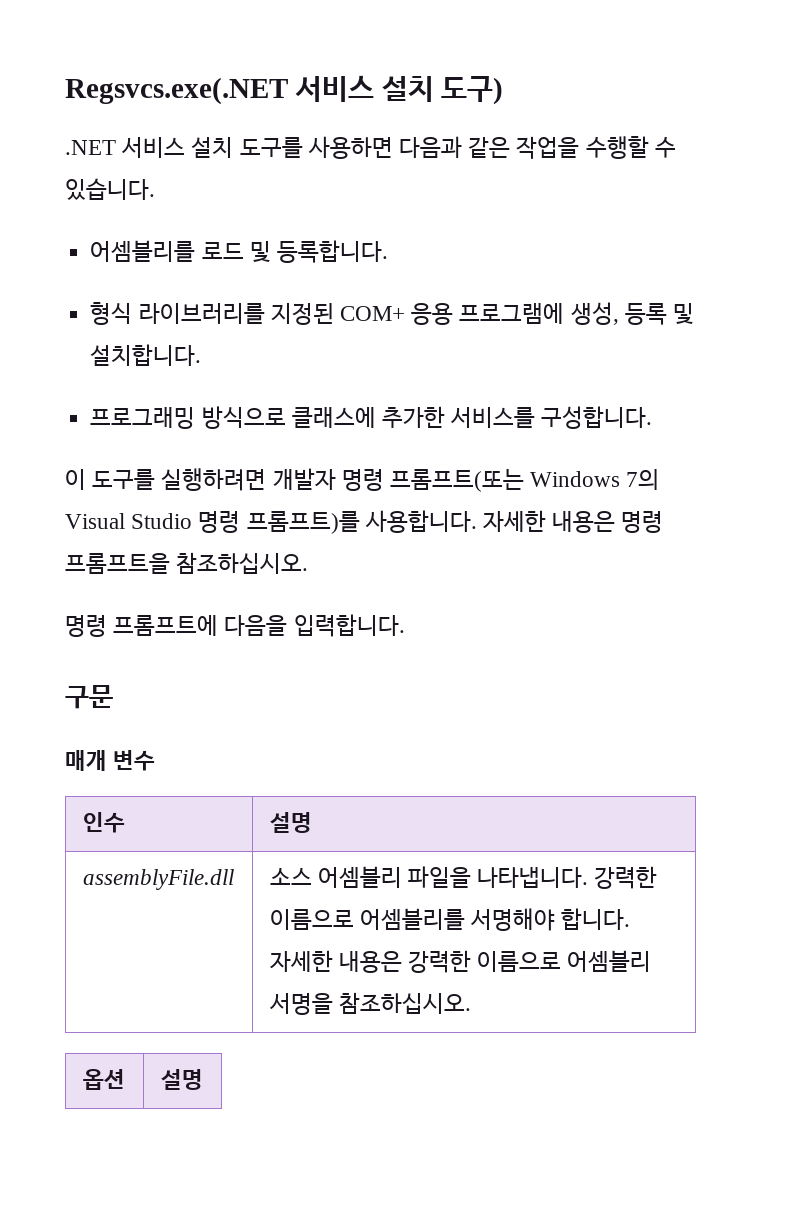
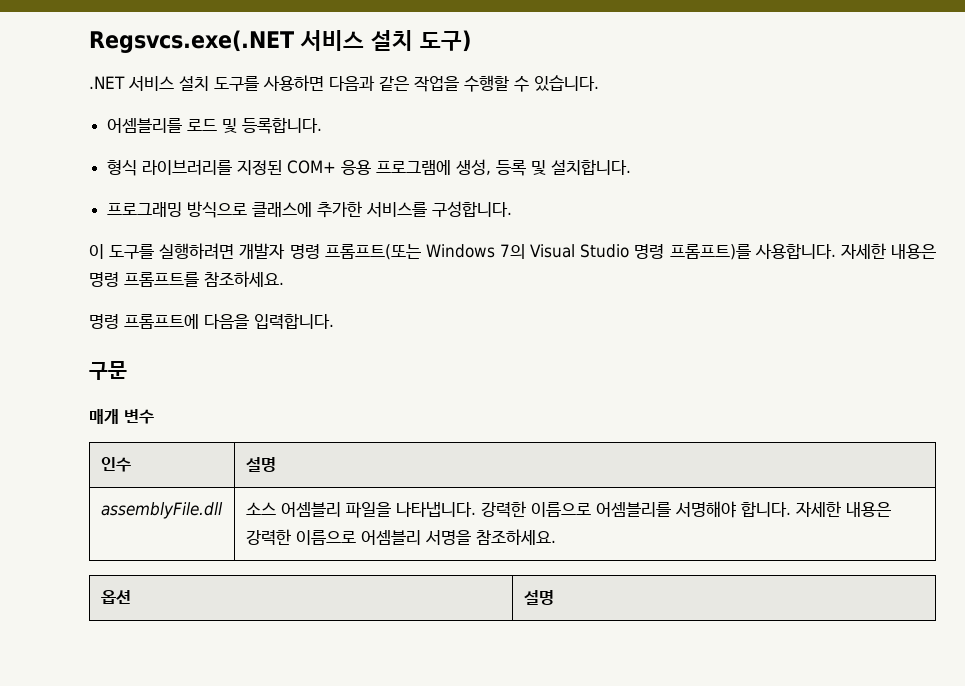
[65,552,309,574] 프롬프트을 참조하십시오. -> [124,271,284,287] 프롬프트를 참조하세요.
[338,992,471,1014] 참조하십시오. -> [475,529,556,545] 참조하세요.

